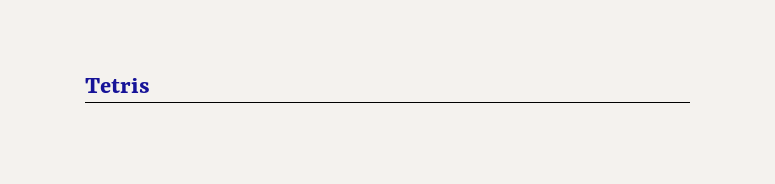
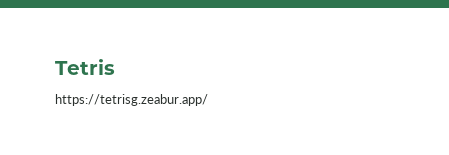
(150, 85) none -> [55,94,208,106] // https://tetrisg.zeabur.app/

